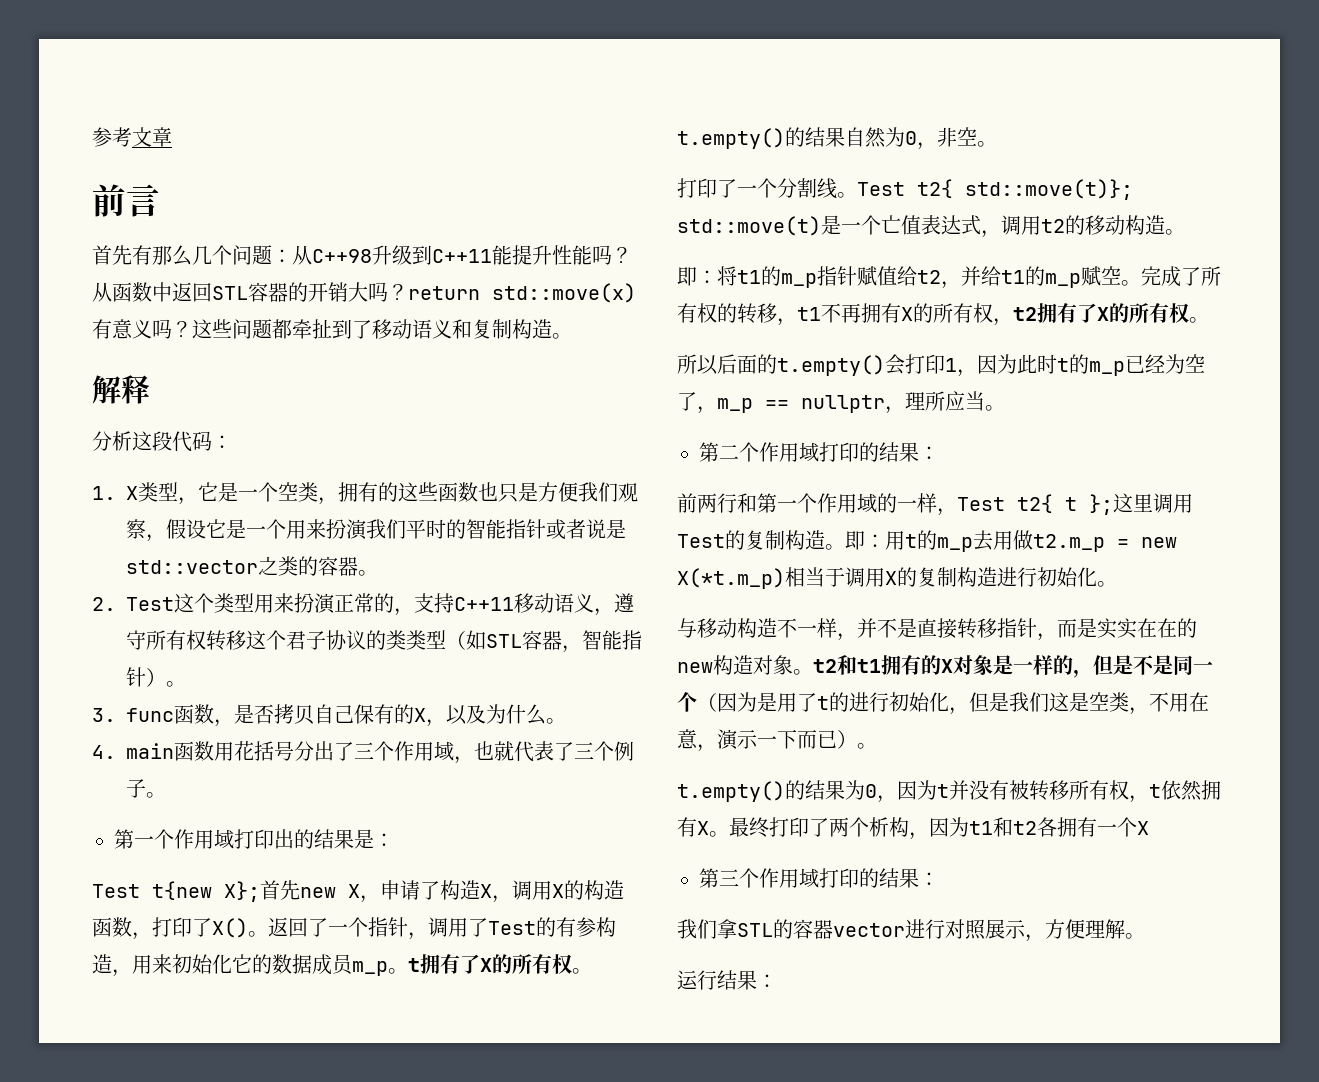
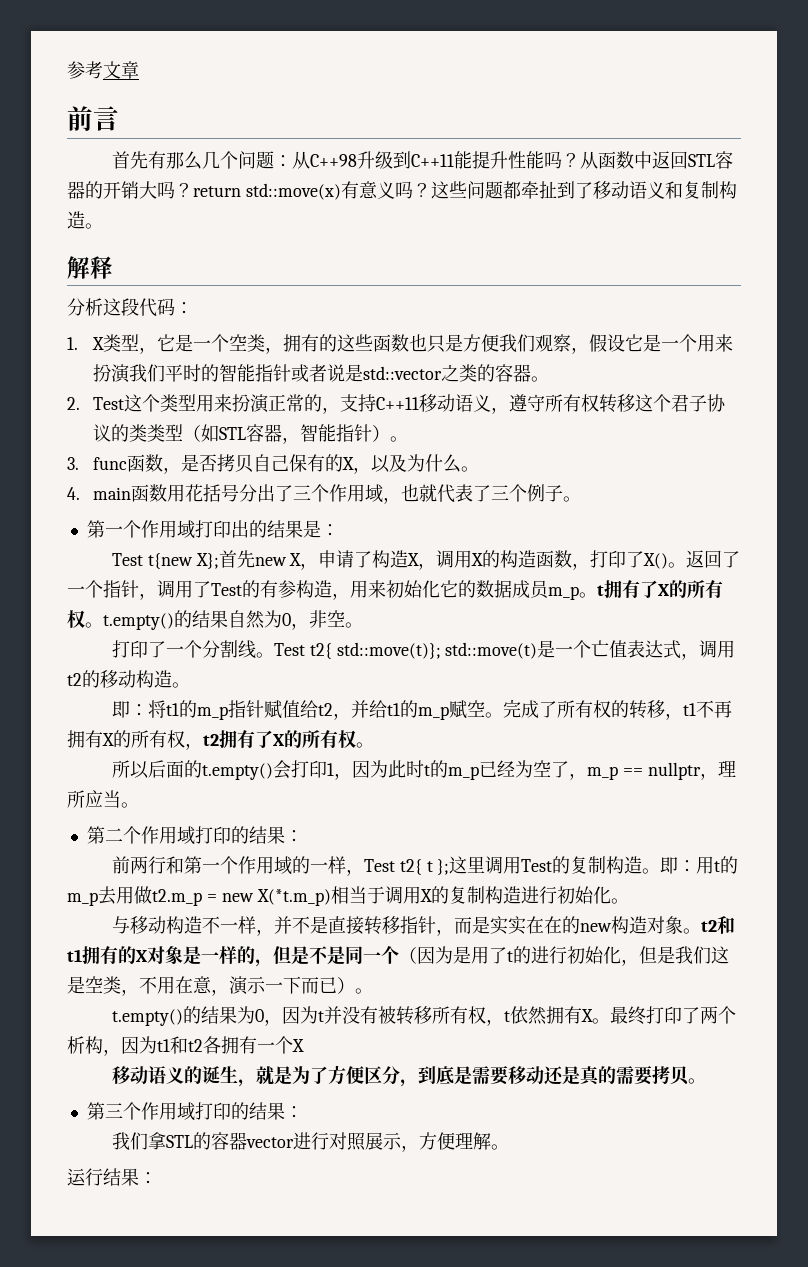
(1149, 828) none -> [111,1065,706,1087] // 移动语义的诞生，就是为了方便区分，到底是需要移动还是真的需要拷贝。

